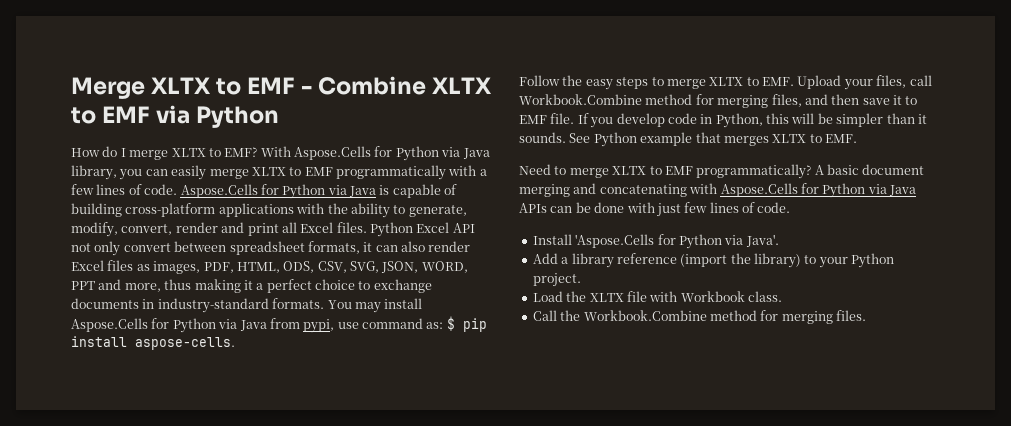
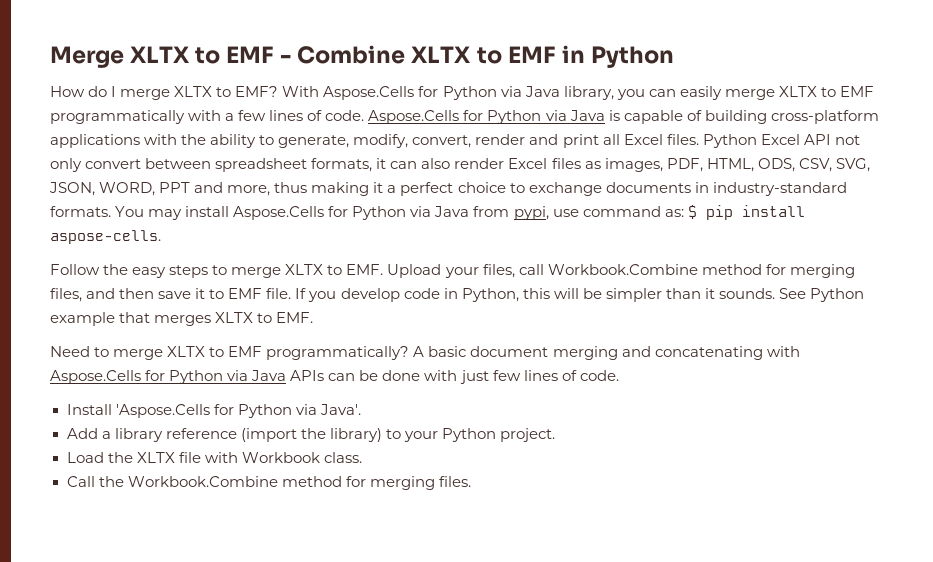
[156,105,191,124] via -> [561,45,585,63] in

